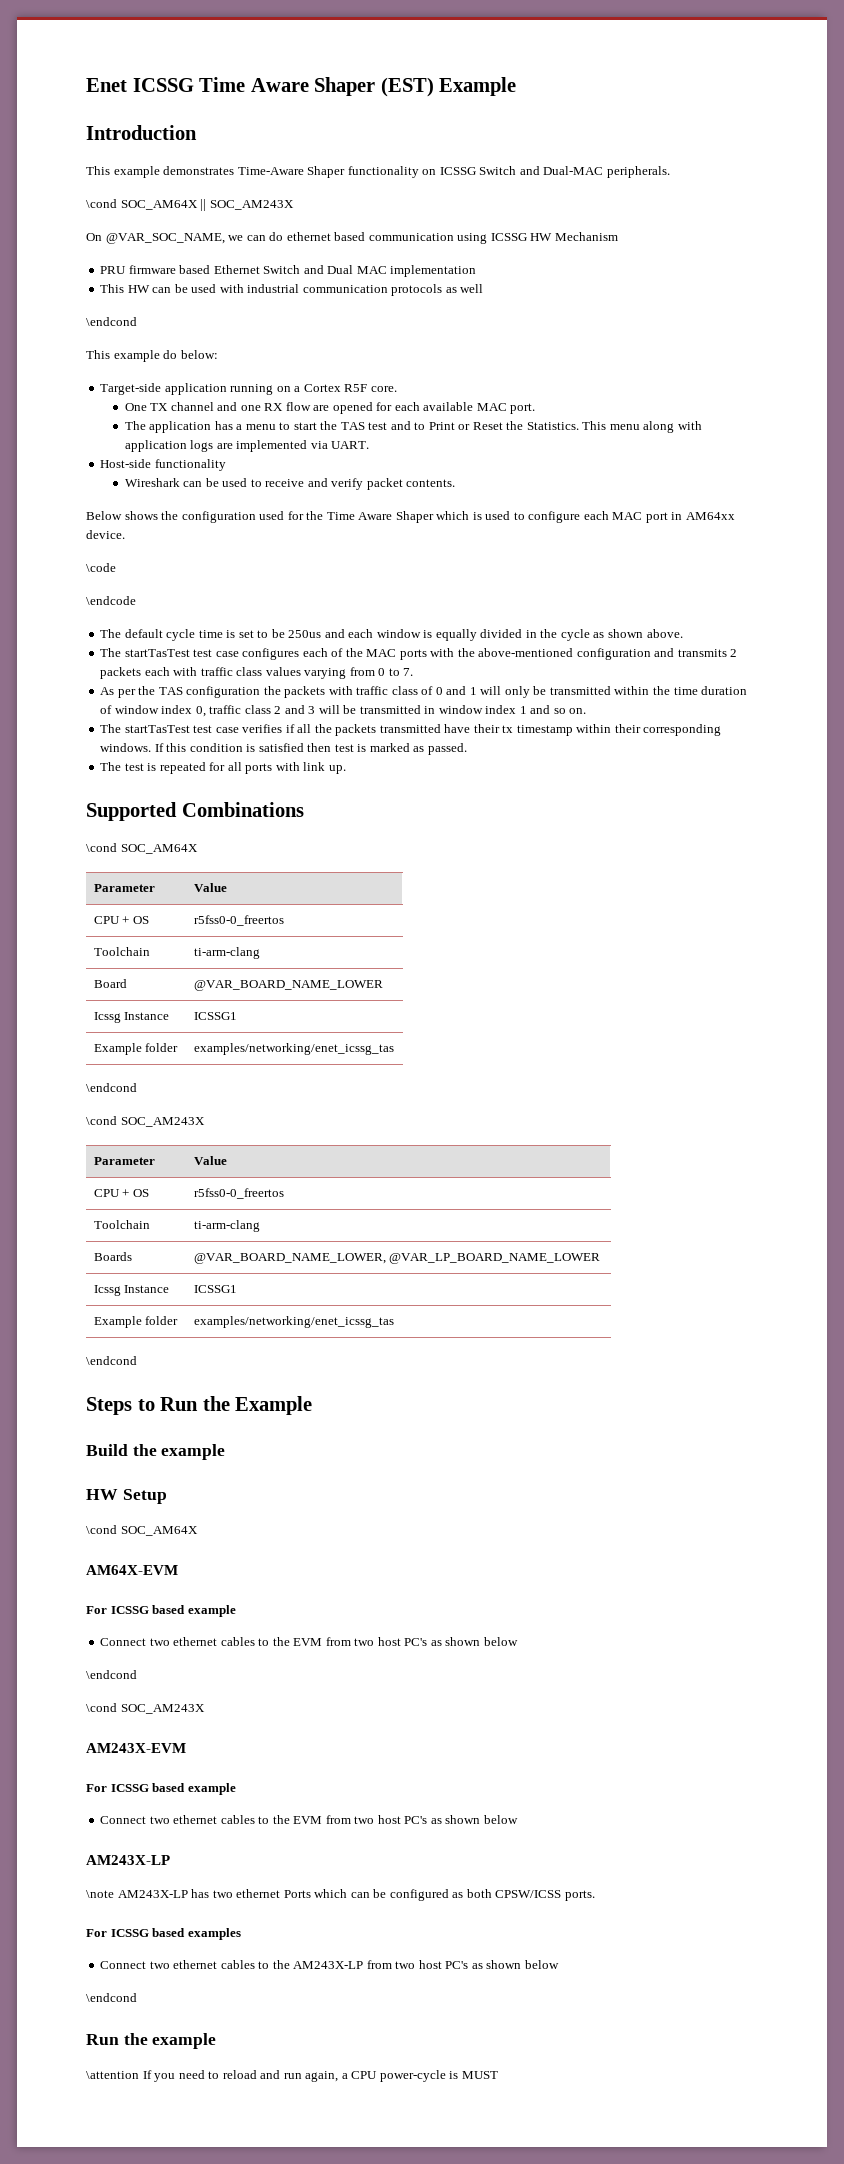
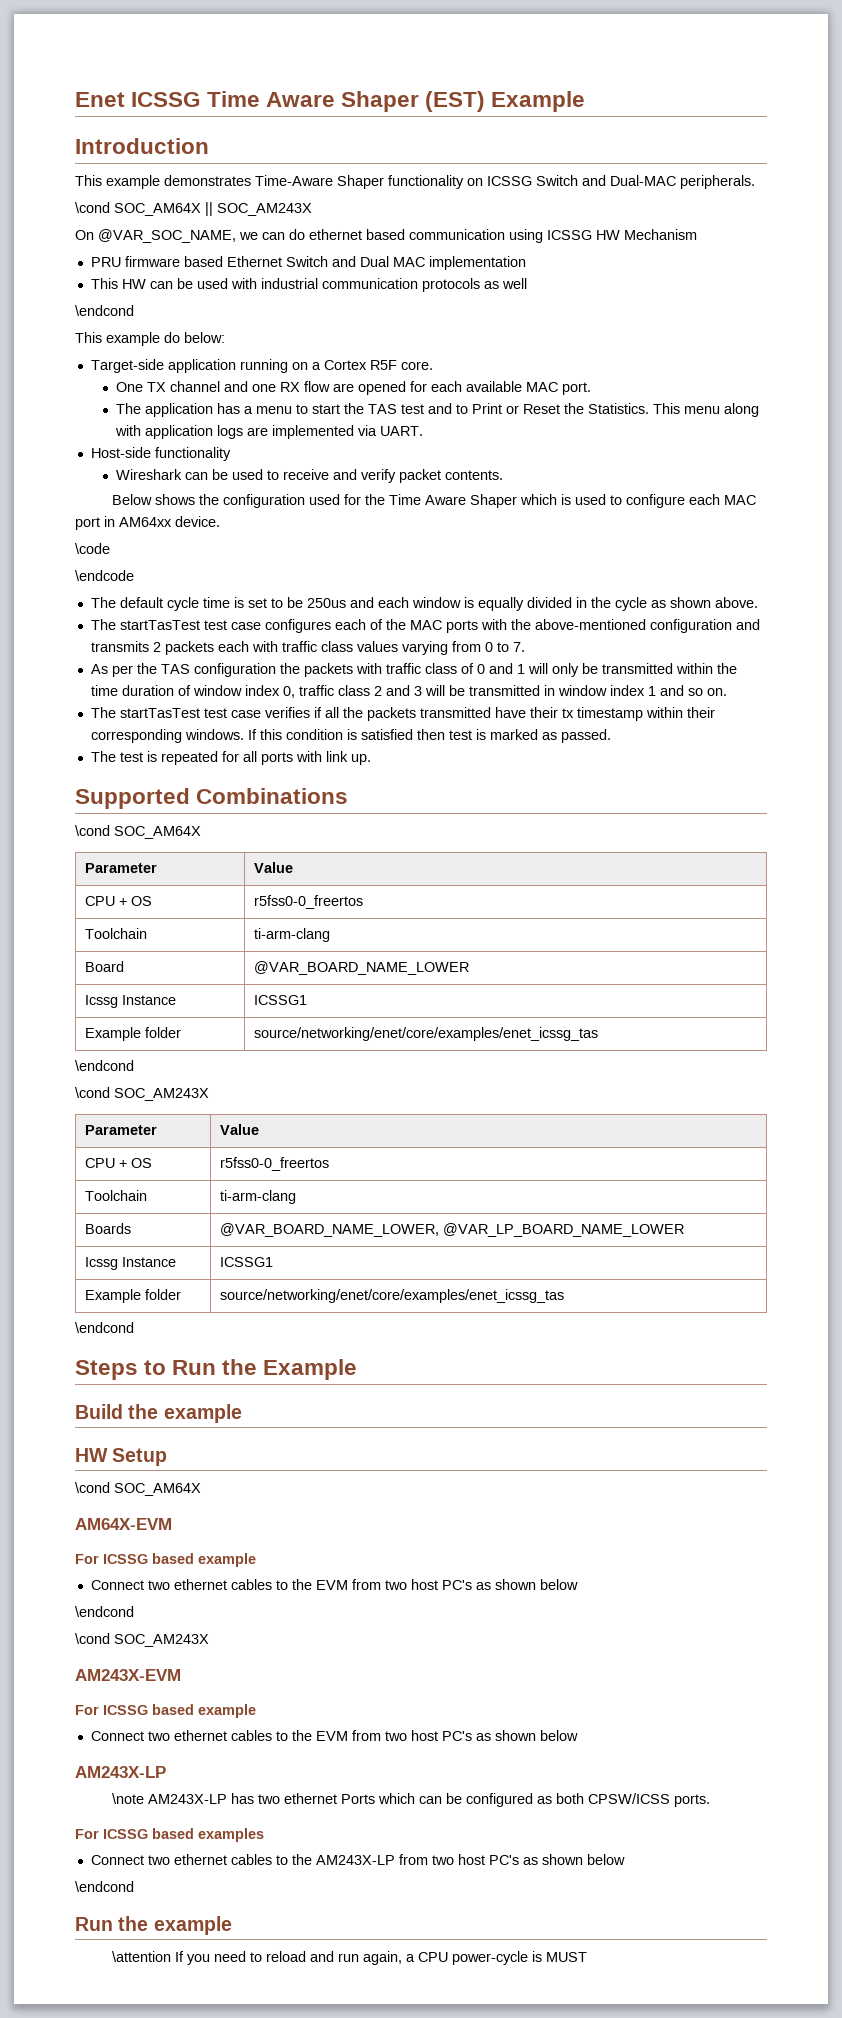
[193,1043,394,1055] examples/networking/enet_icssg_tas -> [254,1027,599,1041] source/networking/enet/core/examples/enet_icssg_tas
[193,1316,394,1328] examples/networking/enet_icssg_tas -> [220,1289,565,1303] source/networking/enet/core/examples/enet_icssg_tas

